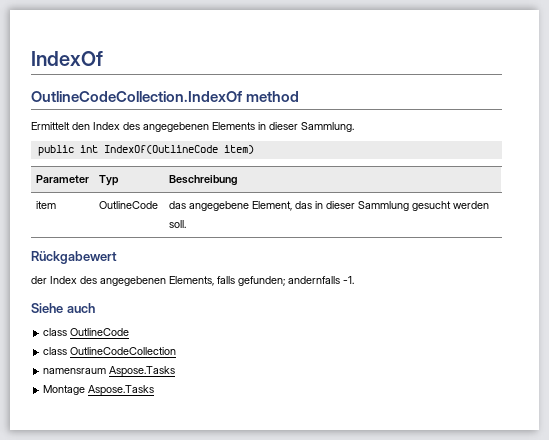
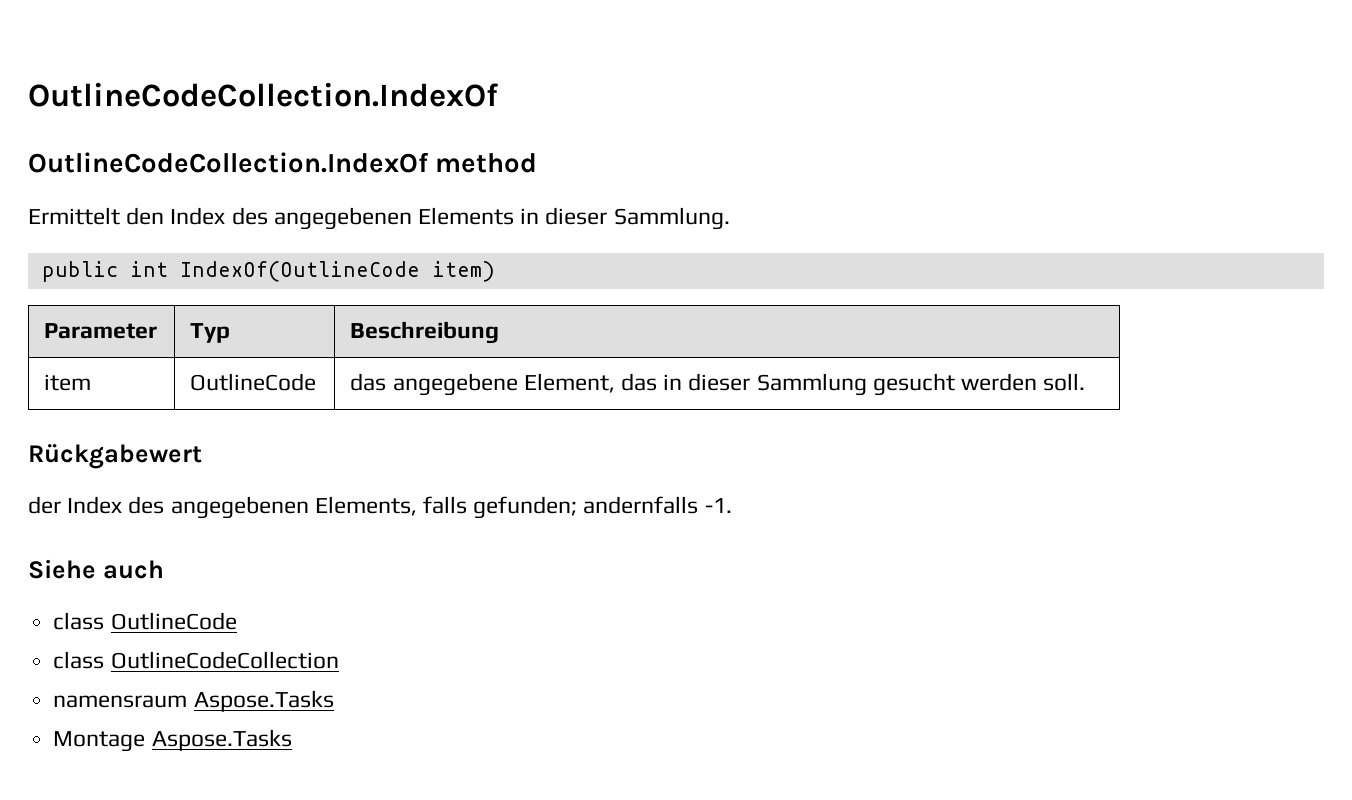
[31,51,103,66] IndexOf -> [28,82,499,107] OutlineCodeCollection.IndexOf

